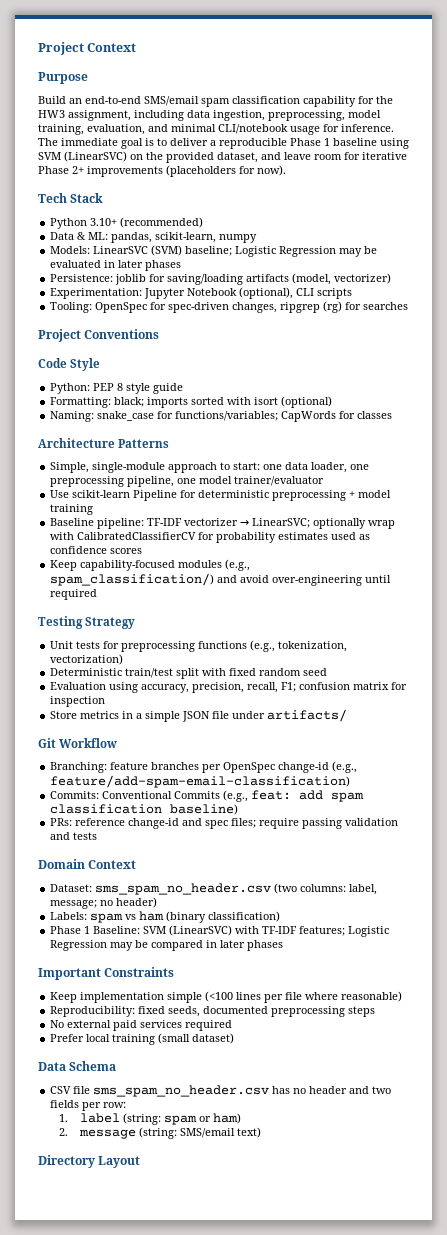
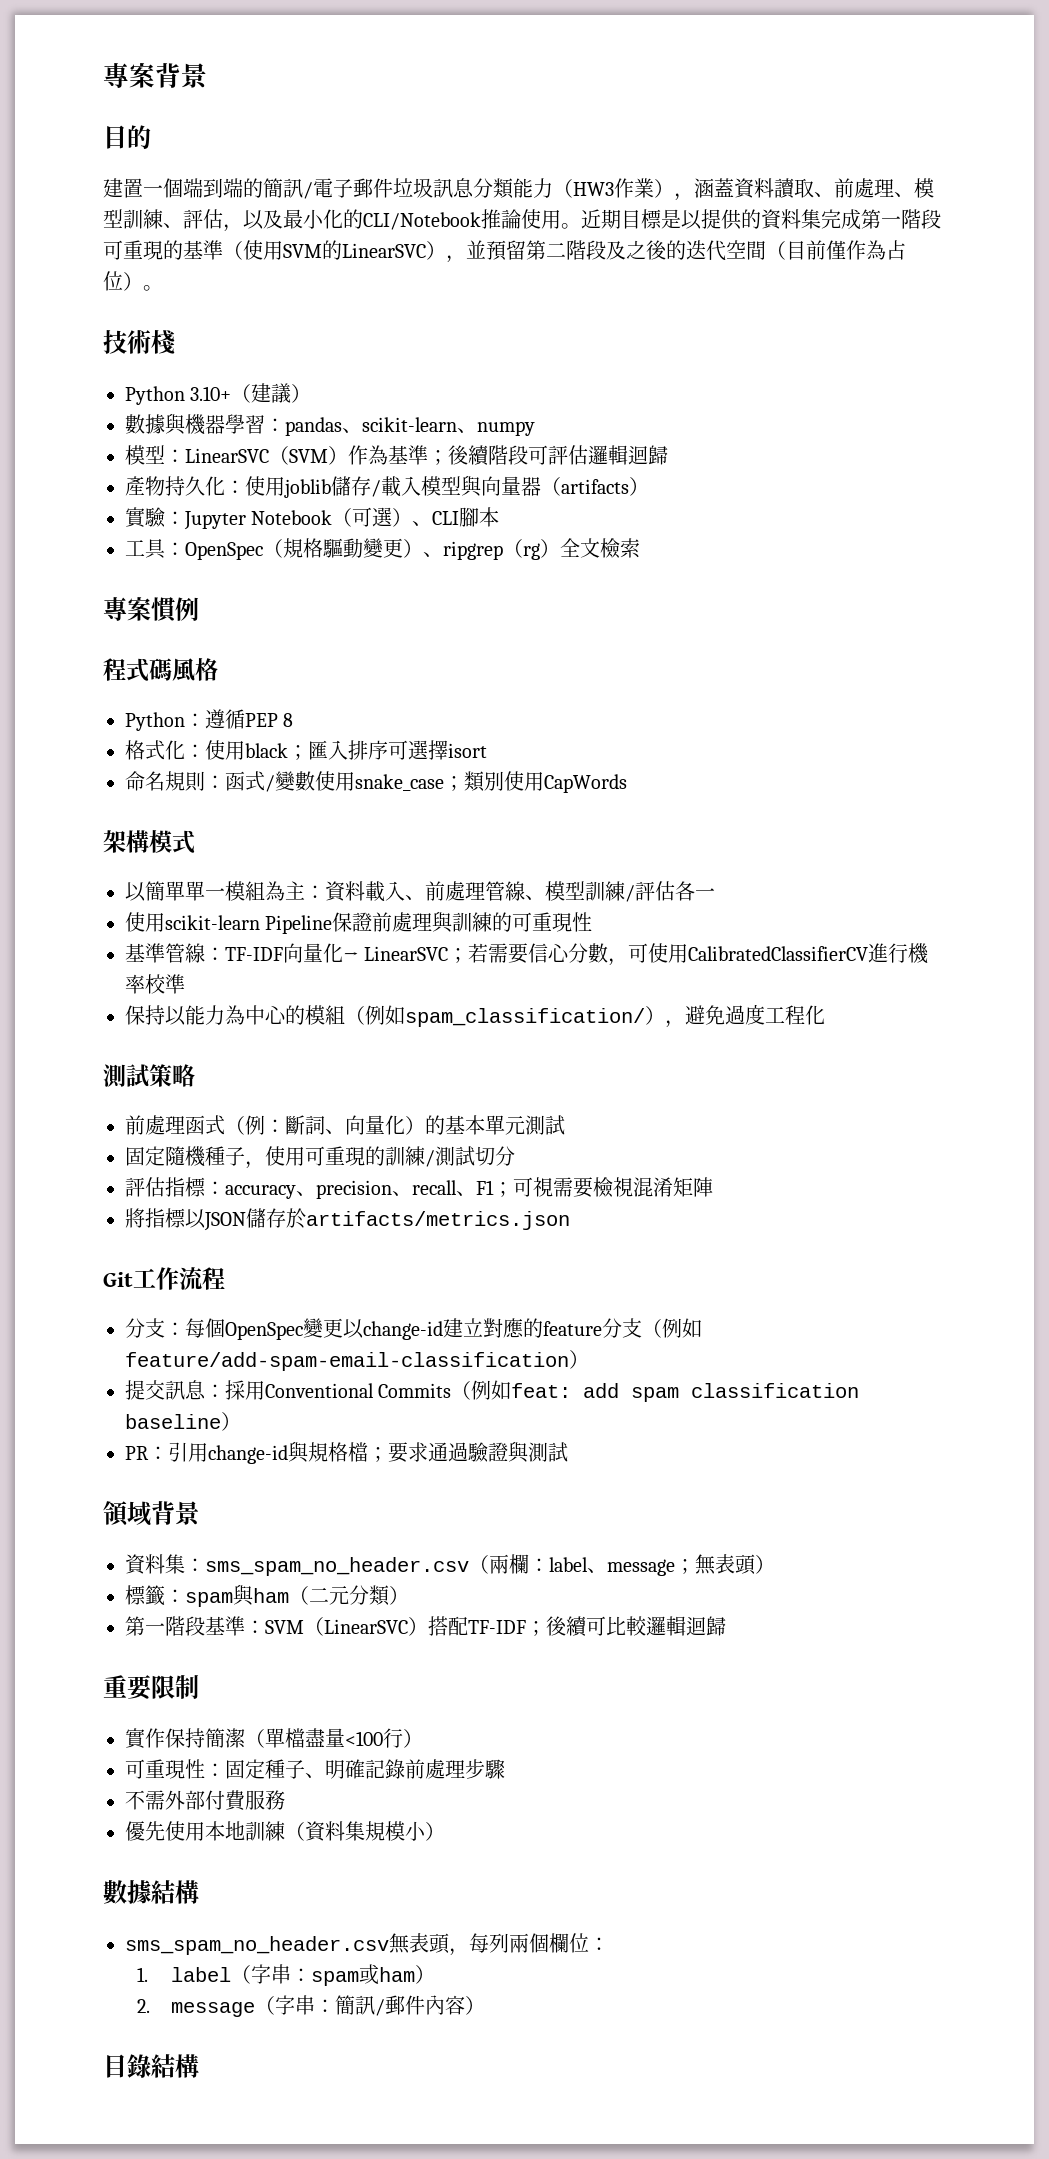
[38,42,137,55] [38,72,88,84] [38,96,393,107] [38,110,381,121] [38,124,394,135] [38,138,409,149] [38,151,407,163] [38,165,286,177] [38,193,104,203] [50,217,204,229] [50,232,258,243] [50,245,378,257] [50,260,182,271] [50,273,392,285] [50,287,353,299] [50,301,409,313] [38,329,160,342] [38,358,101,371] [50,383,184,394] [50,396,333,408] [50,411,393,422] [38,438,170,448] [50,462,370,473] [50,476,325,487] [50,490,392,501] [50,504,94,515] [50,518,396,529] [50,532,371,543] [50,546,143,554] [50,559,251,571] [50,573,392,586] [50,589,98,600] [38,616,136,629] [50,640,348,652] [50,654,124,665] [50,668,328,679] [50,682,408,693] [50,696,106,707] [50,709,348,722] [38,738,118,748] [50,761,358,773] [50,775,351,788] [50,791,100,799] Project Context // Purpose // Build an end-to-end SMS/email spam classification capability for the HW3 assignment, including data ingestion, preprocessing, model training, evaluation, and minimal CLI/notebook usage for inference. The immediate goal is to deliver a reproducible Phase 1 baseline using SVM (LinearSVC) on the provided dataset, and leave room for iterative Phase 2+ improvements (placeholders for now). // Tech Stack // Python 3.10+ (recommended) // Data & ML: pandas, scikit-learn, numpy // Models: LinearSVC (SVM) baseline; Logistic Regression may be evaluated in later phases // Persistence: joblib for saving/loading artifacts (model, vectorizer) // Experimentation: Jupyter Notebook (optional), CLI scripts // Tooling: OpenSpec for spec-driven changes, ripgrep (rg) for searches // Project Conventions // Code Style // Python: PEP 8 style guide // Formatting: black; imports sorted with isort (optional) // Naming: snake_case for functions/variables; CapWords for classes // Architecture Patterns // Simple, single-module approach to start: one data loader, one preprocessing pipeline, one model trainer/evaluator // Use scikit-learn Pipeline for deterministic preprocessing + model training // Baseline pipeline: TF-IDF vectorizer → LinearSVC; optionally wrap with CalibratedClassifierCV for probability estimates used as confidence scores // Keep capability-focused modules (e.g., spam_classification/) and avoid over-engineering until required // Testing Strategy // Unit tests for preprocessing functions (e.g., tokenization, vectorization) // Deterministic train/test split with fixed random seed // Evaluation using accuracy, precision, recall, F1; confusion matrix for inspection // Store metrics in a simple JSON file under artifacts/ // Git Workflow // Branching: feature branches per OpenSpec change-id (e.g., feature/add-spam-email-classification) // Commits: -> [103,63,207,89] [103,125,151,149] [103,178,934,201] [103,209,941,232] [103,240,906,263] [103,271,163,291] [103,330,175,354] [125,383,312,405] [125,413,535,436] [125,445,668,466] [125,475,649,498] [125,507,500,530] [125,538,640,560] [103,597,199,623] [103,658,218,682] [125,709,294,731] [125,740,487,760] [125,771,627,793] [103,830,195,854] [125,881,715,902] [125,911,593,934] [125,943,930,966] [125,974,185,994] [125,1004,825,1028] [103,1064,195,1088] [125,1115,565,1135] [125,1146,515,1169] [125,1177,713,1199] [125,1208,570,1231] [103,1267,225,1290] [125,1318,702,1340] [125,1350,589,1371] [125,1380,265,1400] 專案背景 // 目的 // 建置一個端到端的簡訊/電子郵件垃圾訊息分類能力（HW3作業），涵蓋資料讀取、前處理、模型訓練、評估，以及最小化的CLI/Notebook推論使用。近期目標是以提供的資料集完成第一階段可重現的基準（使用SVM的LinearSVC），並預留第二階段及之後的迭代空間（目前僅作為占位）。 // 技術棧 // Python 3.10+（建議） // 數據與機器學習：pandas、scikit-learn、numpy // 模型：LinearSVC（SVM）作為基準；後續階段可評估邏輯迴歸 // 產物持久化：使用joblib儲存/載入模型與向量器（artifacts） // 實驗：Jupyter Notebook（可選）、CLI腳本 // 工具：OpenSpec（規格驅動變更）、ripgrep（rg）全文檢索 // 專案慣例 // 程式碼風格 // Python：遵循PEP 8 // 格式化：使用black；匯入排序可選擇isort // 命名規則：函式/變數使用snake_case；類別使用CapWords // 架構模式 // 以簡單單一模組為主：資料載入、前處理管線、模型訓練/評估各一 // 使用scikit-learn Pipeline保證前處理與訓練的可重現性 // 基準管線：TF-IDF向量化→ LinearSVC；若需要信心分數，可使用CalibratedClassifierCV進行機率校準 // 保持以能力為中心的模組（例如spam_classification/），避免過度工程化 // 測試策略 // 前處理函式（例：斷詞、向量化）的基本單元測試 // 固定隨機種子，使用可重現的訓練/測試切分 // 評估指標：accuracy、precision、recall、F1；可視需要檢視混淆矩陣 // 將指標以JSON儲存於artifacts/metrics.json // Git工作流程 // 分支：每個OpenSpec變更以change-id建立對應的feature分支（例如feature/add-spam-email-classification） // 提交訊息：採用
[223,790,249,802] (e.g., -> [451,1380,512,1400] （例如
[170,804,239,815] [50,818,399,829] [50,832,98,840] [38,859,137,869] [50,883,378,895] [50,897,158,909] [50,911,281,923] [50,925,390,937] [50,940,284,951] [38,967,175,980] [50,991,403,1003] [50,1006,376,1017] [50,1020,233,1031] [50,1033,235,1045] [38,1061,117,1071] [50,1085,392,1097] [50,1100,127,1111] [58,1113,241,1125] [58,1127,261,1139] [38,1155,141,1168] baseline) // PRs: reference change-id and spec files; require passing validation and tests // Domain Context // Dataset: sms_spam_no_header.csv (two columns: label, message; no header) // Labels: spam vs ham (binary classification) // Phase 1 Baseline: SVM (LinearSVC) with TF-IDF features; Logistic Regression may be compared in later phases // Important Constraints // Keep implementation simple (<100 lines per file where reasonable) // Reproducibility: fixed seeds, documented preprocessing steps // No external paid services required // Prefer local training (small dataset) // Data Schema // CSV file sms_spam_no_header.csv has no header and two fields per row: // 1. label (string: spam or ham) // 2. message (string: SMS/email text) // Directory Layout -> [125,1412,241,1431] [125,1441,568,1464] [103,1501,200,1526] [125,1554,775,1576] [125,1584,409,1607] [125,1616,726,1637] [103,1675,199,1700] [125,1728,423,1749] [125,1759,505,1779] [125,1790,285,1811] [125,1821,445,1842] [103,1880,199,1904] [125,1933,609,1956] [137,1964,436,1986] [137,1995,486,2017] [103,2054,199,2078] baseline） // PR：引用change-id與規格檔；要求通過驗證與測試 // 領域背景 // 資料集：sms_spam_no_header.csv（兩欄：label、message；無表頭） // 標籤：spam與ham（二元分類） // 第一階段基準：SVM（LinearSVC）搭配TF-IDF；後續可比較邏輯迴歸 // 重要限制 // 實作保持簡潔（單檔盡量<100行） // 可重現性：固定種子、明確記錄前處理步驟 // 不需外部付費服務 // 優先使用本地訓練（資料集規模小） // 數據結構 // sms_spam_no_header.csv無表頭，每列兩個欄位： // 1. label（字串：spam或ham） // 2. message（字串：簡訊/郵件內容） // 目錄結構

